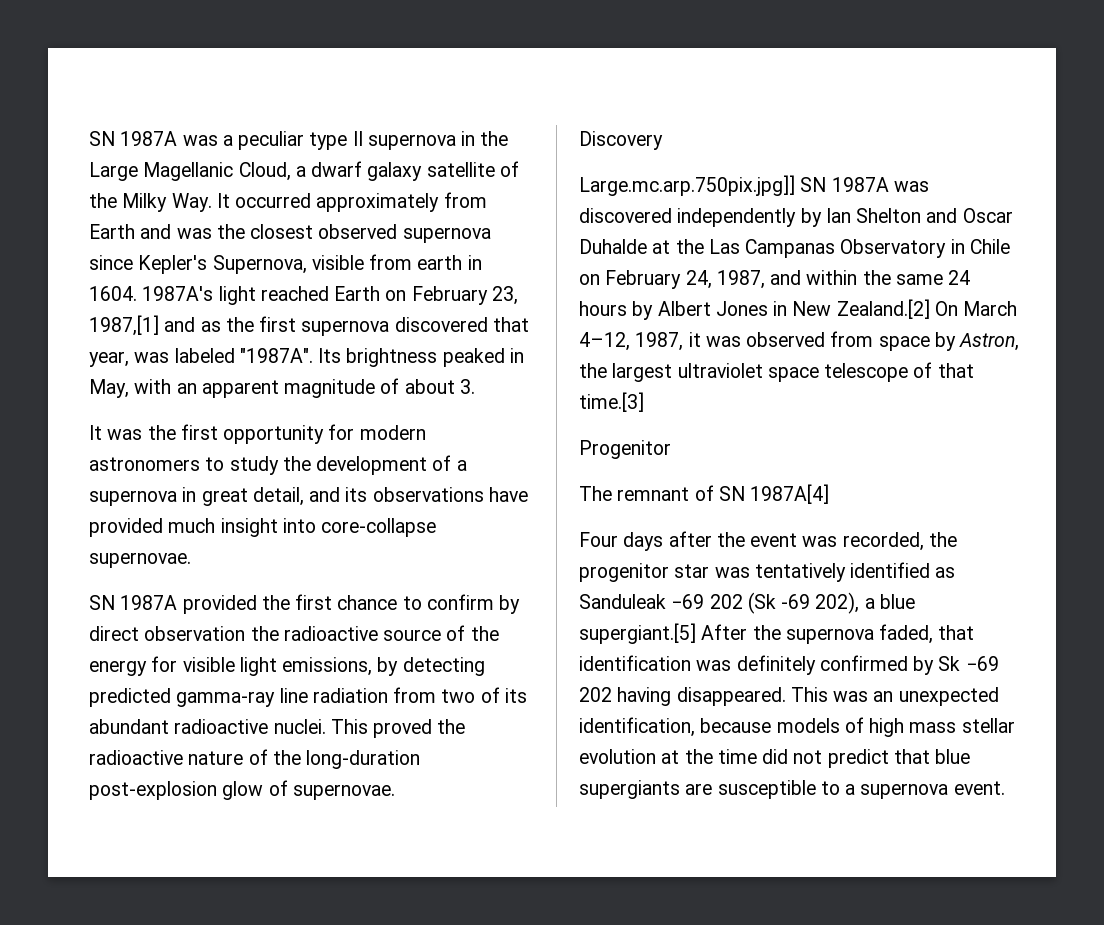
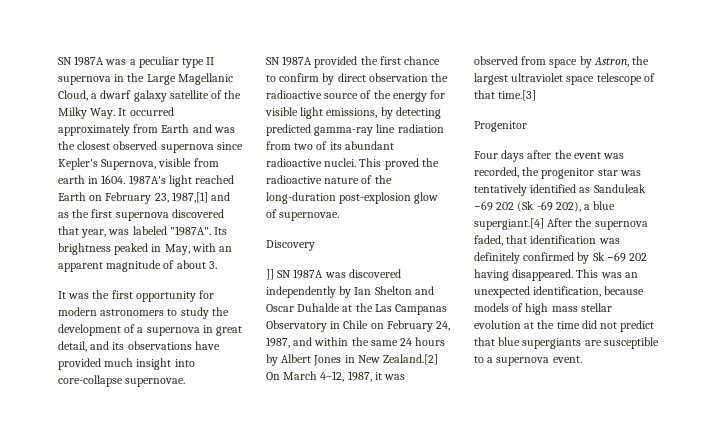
[579,175,795,196] Large.mc.arp.750pix.jpg]] -> [266,269,274,280] ]]
[579,484,830,504] // The remnant of SN 1987A[4] -> (527, 126) none
[579,623,696,644] supergiant.[5] -> [474,218,544,230] supergiant.[4]

